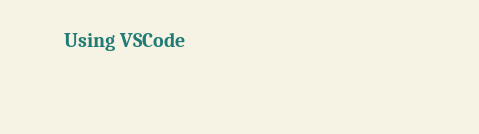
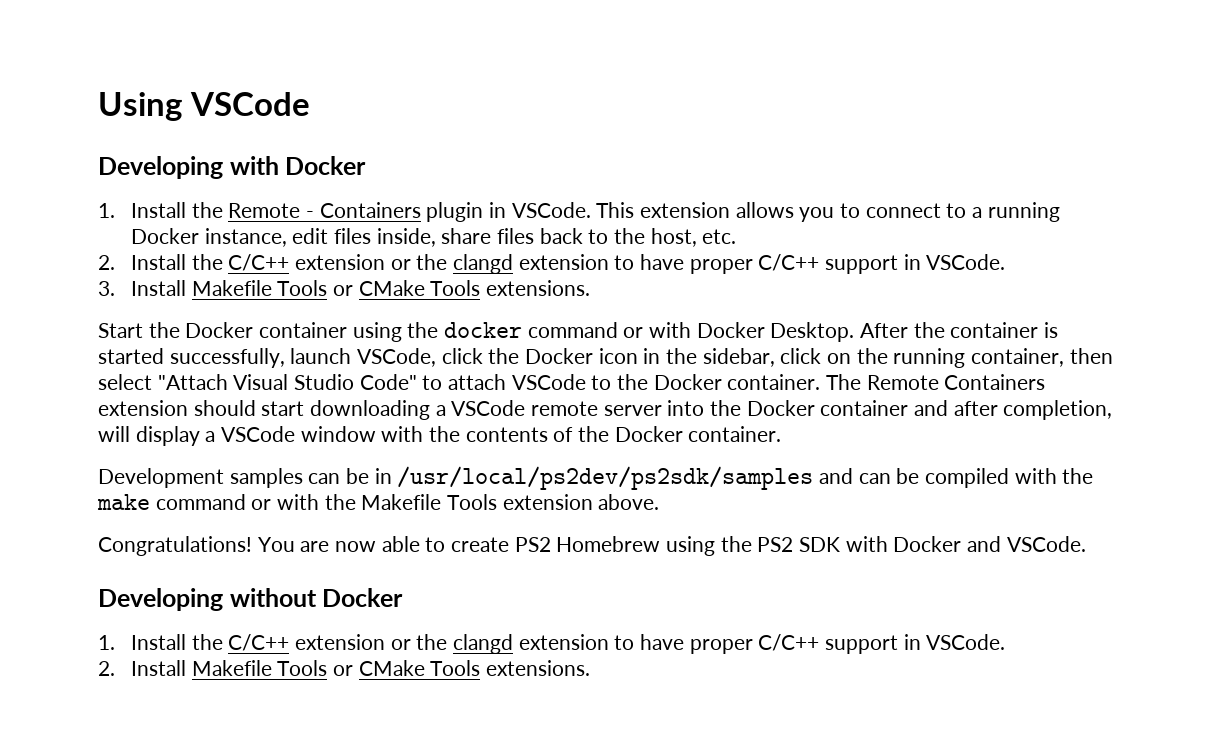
(186, 39) none -> [98,156,367,179] [98,202,1060,222] [130,228,737,247] [98,254,1006,274] [98,280,590,296] [98,322,1059,342] [98,348,1113,368] [98,374,1046,390] [98,400,1113,420] [98,426,782,446] [98,466,1094,490] [97,494,660,510] [98,536,1086,556] [98,588,404,611] [98,634,1006,654] [98,660,590,676] // Developing with Docker // 1. Install the Remote - Containers plugin in VSCode. This extension allows you to connect to a running Docker instance, edit files inside, share files back to the host, etc. // 2. Install the C/C++ extension or the clangd extension to have proper C/C++ support in VSCode. // 3. Install Makefile Tools or CMake Tools extensions. // Start the Docker container using the docker command or with Docker Desktop. After the container is started successfully, launch VSCode, click the Docker icon in the sidebar, click on the running container, then select "Attach Visual Studio Code" to attach VSCode to the Docker container. The Remote Containers extension should start downloading a VSCode remote server into the Docker container and after completion, will display a VSCode window with the contents of the Docker container. // Development samples can be in /usr/local/ps2dev/ps2sdk/samples and can be compiled with the make command or with the Makefile Tools extension above. // Congratulations! You are now able to create PS2 Homebrew using the PS2 SDK with Docker and VSCode. // Developing without Docker // 1. Install the C/C++ extension or the clangd extension to have proper C/C++ support in VSCode. // 2. Install Makefile Tools or CMake Tools extensions.

